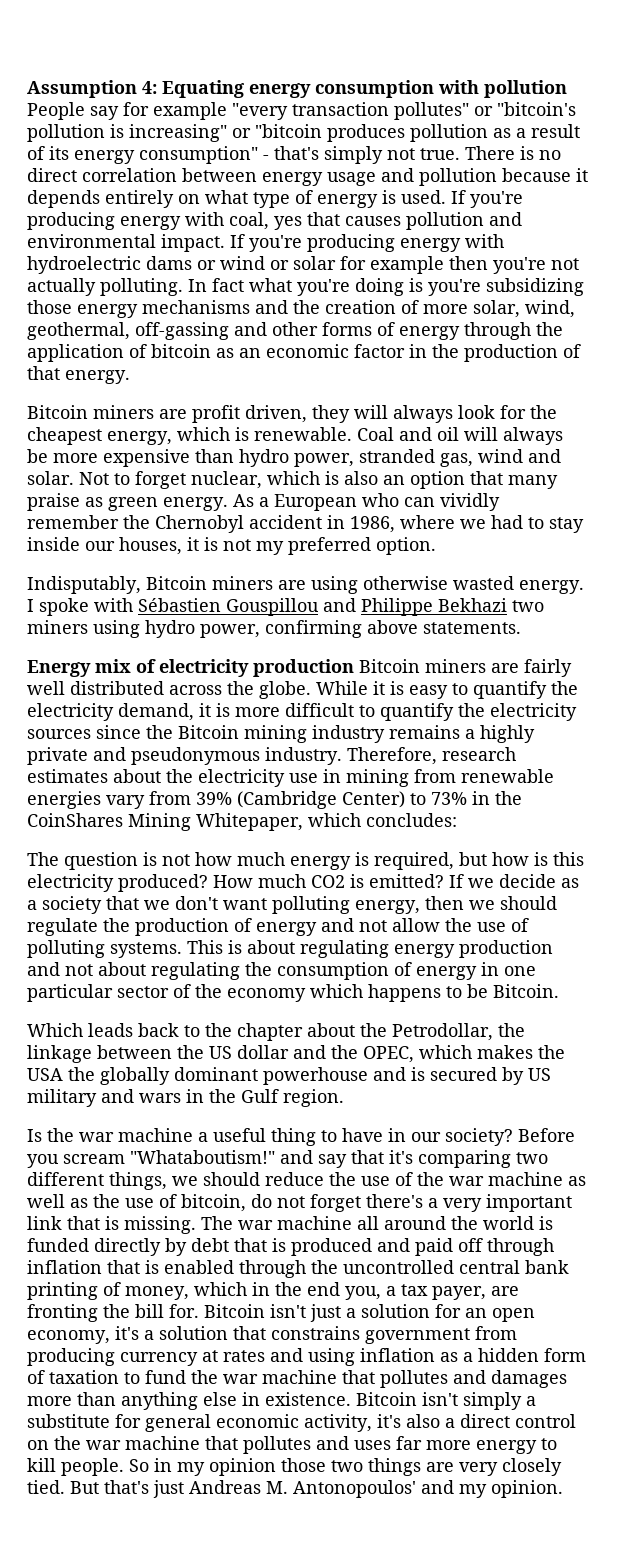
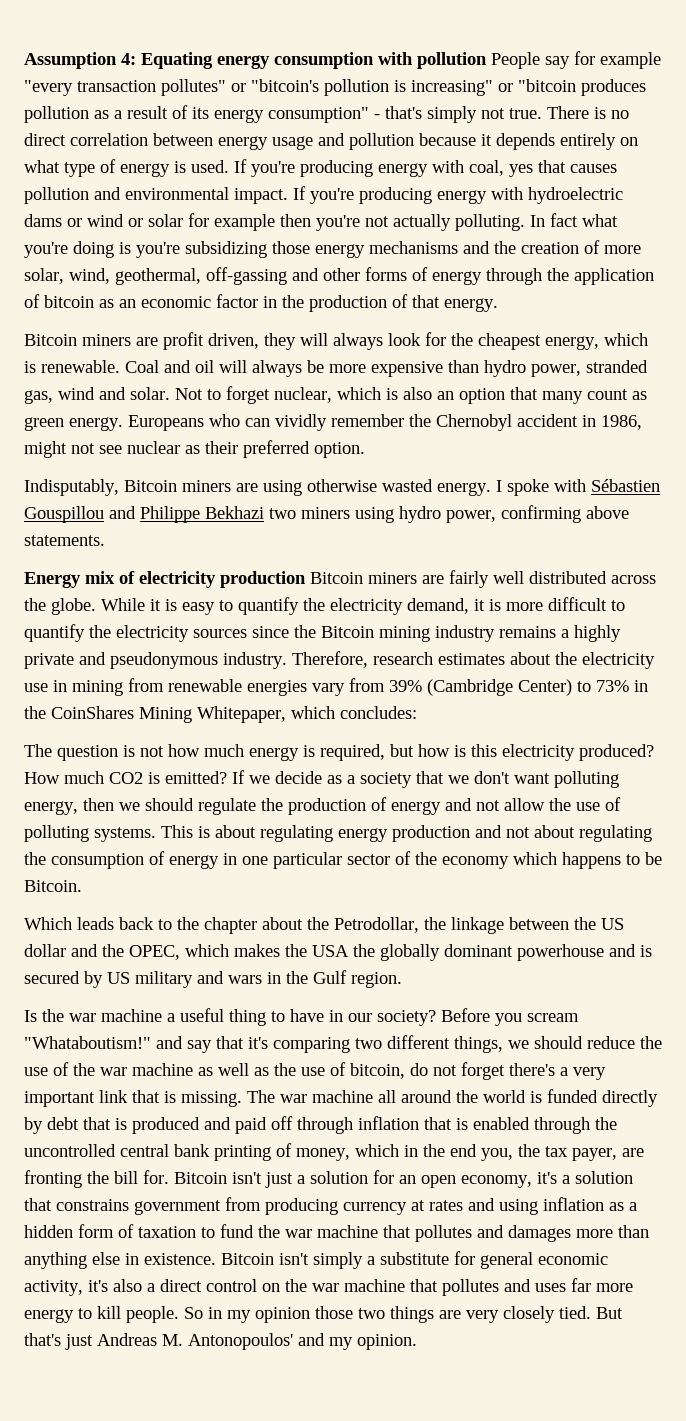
[27,493,80,511] praise -> [587,389,628,400] count
[233,494,357,511] As a European -> [128,415,204,431] Europeans
[400,515,584,533] [27,537,284,555] where we had to stay inside our houses, it is not my -> [24,441,238,458] might not see nuclear as their
[386,1286,396,1296] a -> [518,1144,540,1157] the

